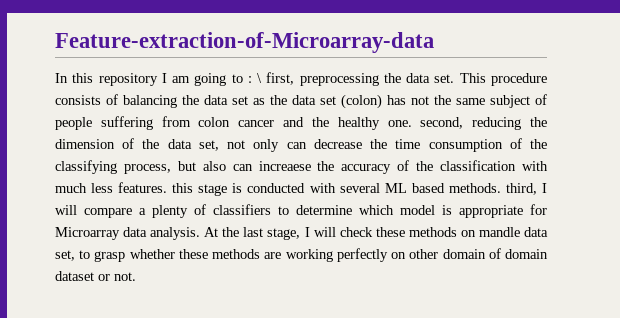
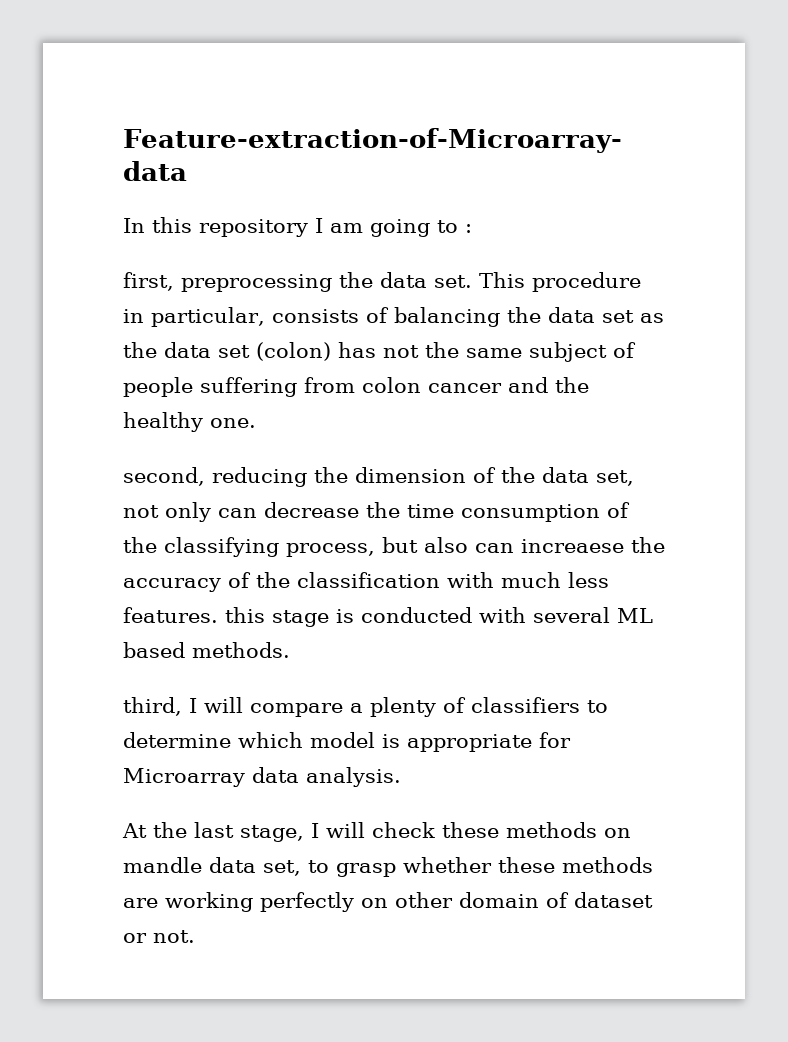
[257,73,263,83] \ -> (472, 228) //
(547, 79) none -> [123,307,265,327] in particular,
(412, 123) none -> (256, 423) //
(501, 188) none -> (290, 650) //
(201, 233) none -> (401, 777) //
[504,249,548,259] domain -> (569, 900) none

